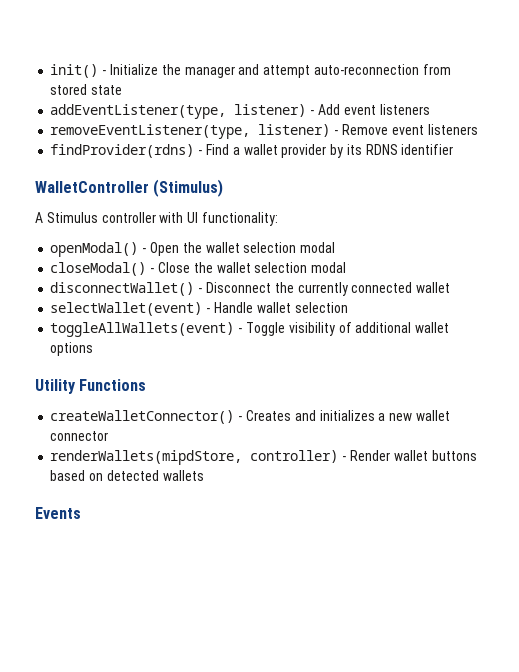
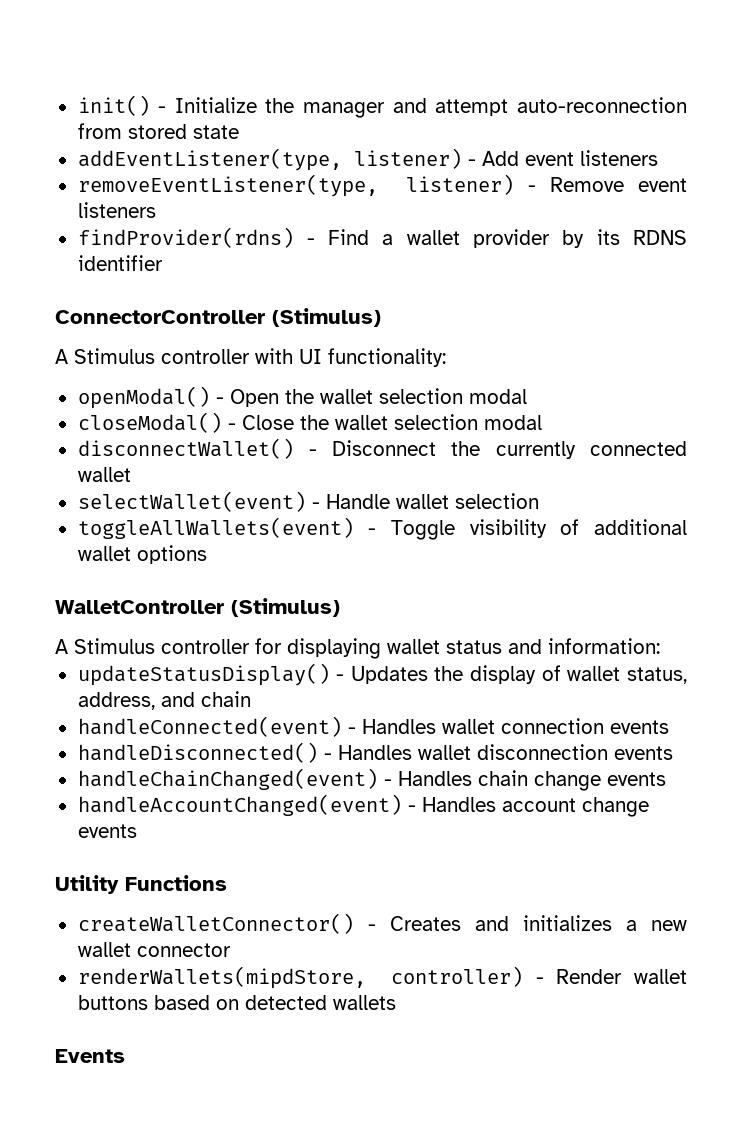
[35,181,149,193] WalletController -> [55,310,265,324] ConnectorController
(94, 349) none -> [55,598,340,617] [55,638,660,659] [77,663,687,686] [77,691,251,710] [77,716,669,737] [77,742,673,763] [77,768,666,791] [77,794,649,817] [77,824,137,838] // WalletController (Stimulus) // A Stimulus controller for displaying wallet status and information: // updateStatusDisplay() - Updates the display of wallet status, address, and chain // handleConnected(event) - Handles wallet connection events // handleDisconnected() - Handles wallet disconnection events // handleChainChanged(event) - Handles chain change events // handleAccountChanged(event) - Handles account change events

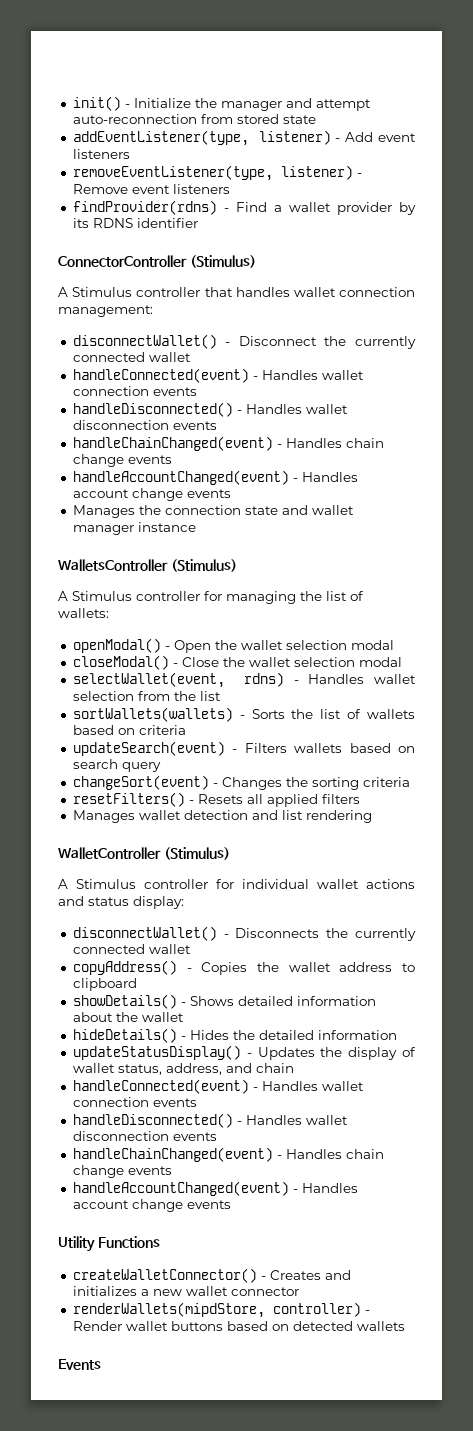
[255,348,446,367] with UI functionality: -> [204,287,415,297] [58,305,153,317] [72,334,416,349] [72,352,191,362] [72,368,364,383] [72,386,197,396] [72,402,348,417] [72,420,217,430] [72,436,384,451] [72,454,172,467] [72,470,358,485] [72,488,231,501] [72,505,354,518] [72,522,196,535] [58,559,237,572] [58,591,364,604] [58,608,109,618] that handles wallet connection management: // disconnectWallet() - Disconnect the currently connected wallet // handleConnected(event) - Handles wallet connection events // handleDisconnected() - Handles wallet disconnection events // handleChainChanged(event) - Handles chain change events // handleAccountChanged(event) - Handles account change events // Manages the connection state and wallet manager instance // WalletsController (Stimulus) // A Stimulus controller for managing the list of wallets:
[77,438,687,459] [77,467,131,482] [77,491,539,512] [77,517,687,540] [77,545,207,564] disconnectWallet() - Disconnect the currently connected wallet // selectWallet(event) - Handle wallet selection // toggleAllWallets(event) - Toggle visibility of additional wallet options -> [72,672,416,688] [72,691,221,701] [72,707,415,722] [72,725,186,735] [72,741,415,756] [72,759,161,772] [72,775,410,790] [72,792,360,807] [72,810,372,823] selectWallet(event, rdns) - Handles wallet selection from the list // sortWallets(wallets) - Sorts the list of wallets based on criteria // updateSearch(event) - Filters wallets based on search query // changeSort(event) - Changes the sorting criteria // resetFilters() - Resets all applied filters // Manages wallet detection and list rendering
[287,638,660,659] displaying wallet status and information: -> [242,879,415,889] [58,896,184,909] [72,926,416,941] [72,944,191,954] [72,960,415,975] [72,978,137,991] [72,994,376,1009] [72,1012,184,1022] [72,1028,397,1043] individual wallet actions and status display: // disconnectWallet() - Disconnects the currently connected wallet // copyAddress() - Copies the wallet address to clipboard // showDetails() - Shows detailed information about the wallet // hideDetails() - Hides the detailed information

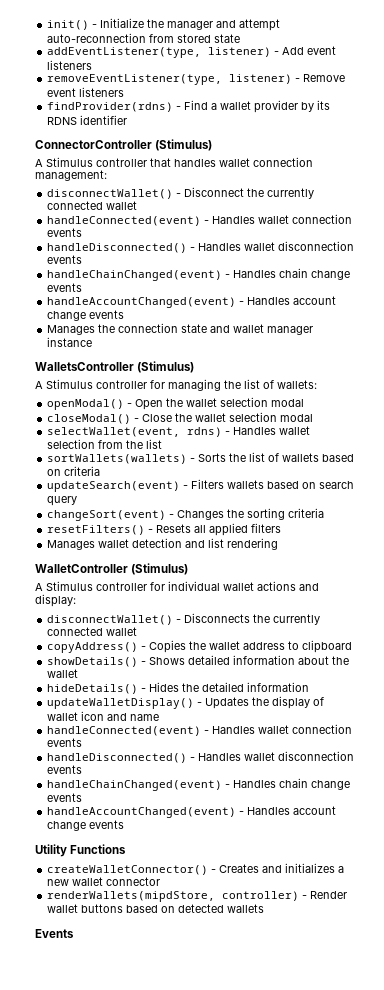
[88,897,129,906] status -> (319, 587) none
[72,1045,241,1060] updateStatusDisplay() -> [47,698,195,709] updateWalletDisplay()
[117,1063,294,1075] status, address, and chain -> [81,711,160,721] icon and name

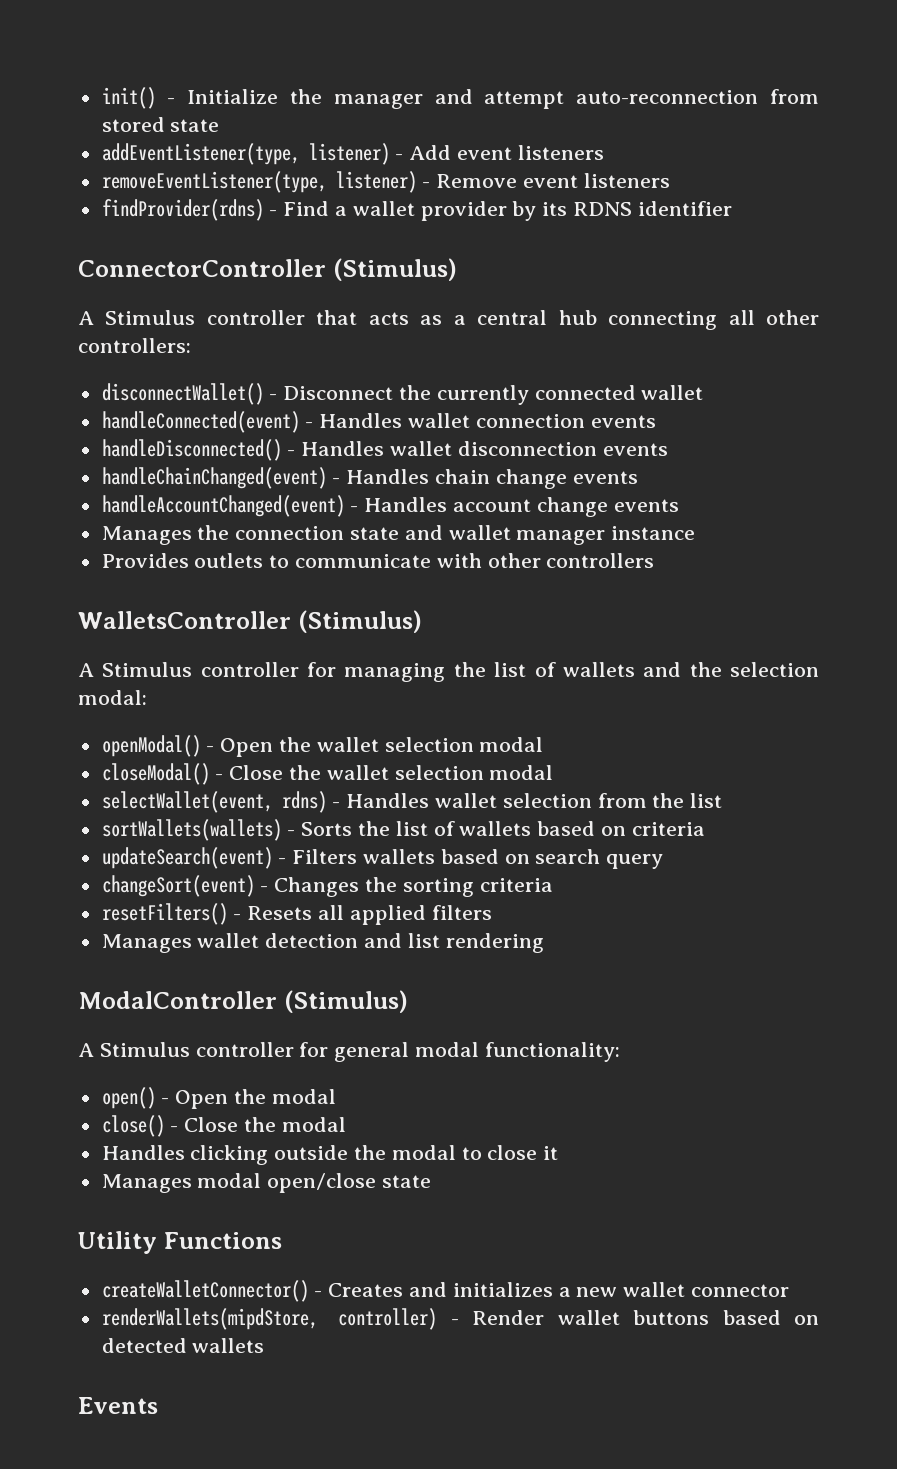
[174,157,313,167] [35,170,107,181] handles wallet connection management: -> [368,310,819,330] [78,338,191,353] acts as a central hub connecting all other controllers:
(93, 342) none -> [101,553,655,568] // Provides outlets to communicate with other controllers
[277,380,317,389] wallets: -> [562,662,820,677] [78,690,147,705] wallets and the selection modal:
[35,563,189,575] [35,581,319,591] [35,594,76,607] [47,613,321,625] [47,627,138,636] [47,640,353,653] [47,655,350,667] [47,669,79,678] [47,682,310,694] [47,696,325,709] [47,711,160,721] [47,724,353,736] [47,738,83,747] [47,751,355,763] [47,765,83,774] [47,778,351,791] [47,793,83,802] [47,806,337,818] [47,820,125,831] WalletController (Stimulus) // A Stimulus controller for individual wallet actions and display: // disconnectWallet() - Disconnects the currently connected wallet // copyAddress() - Copies the wallet address to clipboard // showDetails() - Shows detailed information about the wallet // hideDetails() - Hides the detailed information // updateWalletDisplay() - Updates the display of wallet icon and name // handleConnected(event) - Handles wallet connection events // handleDisconnected() - Handles wallet disconnection events // handleChainChanged(event) - Handles chain change events // handleAccountChanged(event) - Handles account change events -> [78,990,408,1013] [78,1042,620,1062] [101,1087,336,1109] [101,1115,346,1137] [101,1145,559,1165] [101,1173,432,1193] ModalController (Stimulus) // A Stimulus controller for general modal functionality: // open() - Open the modal // close() - Close the modal // Handles clicking outside the modal to close it // Manages modal open/close state

